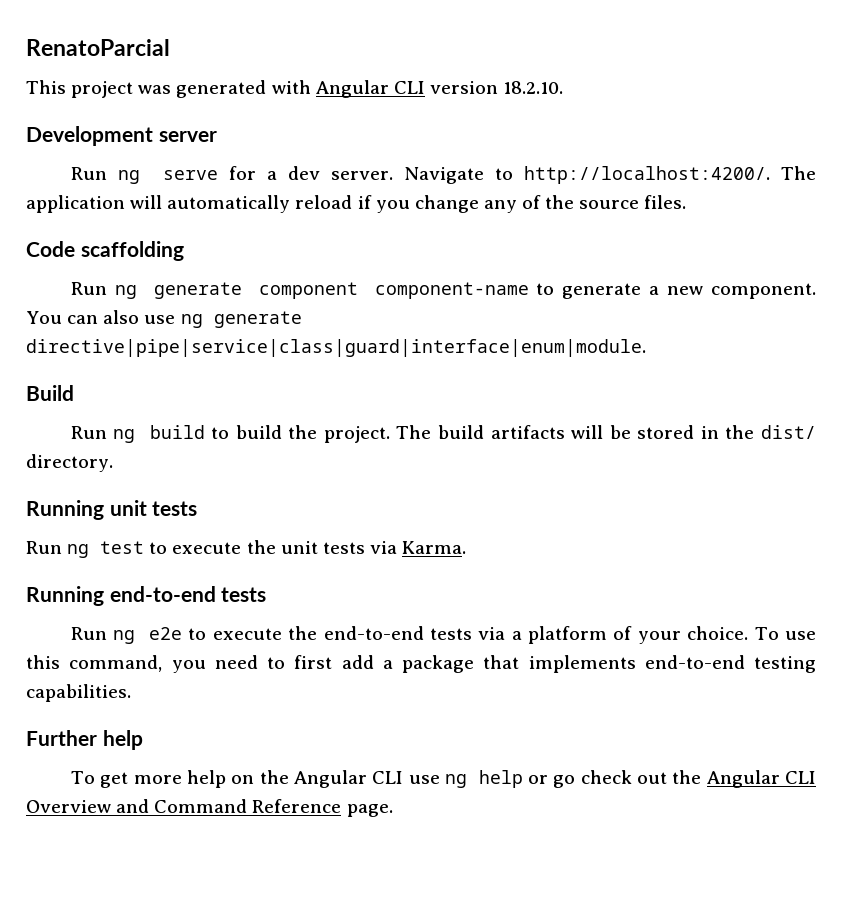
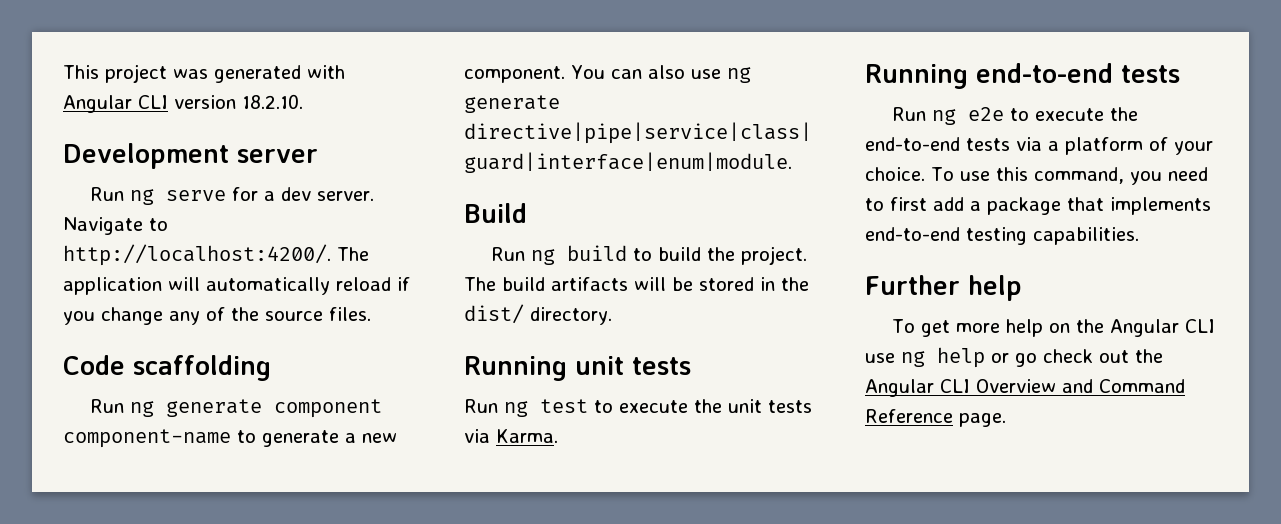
[26,39,170,56] RenatoParcial // -> (63, 72) none

